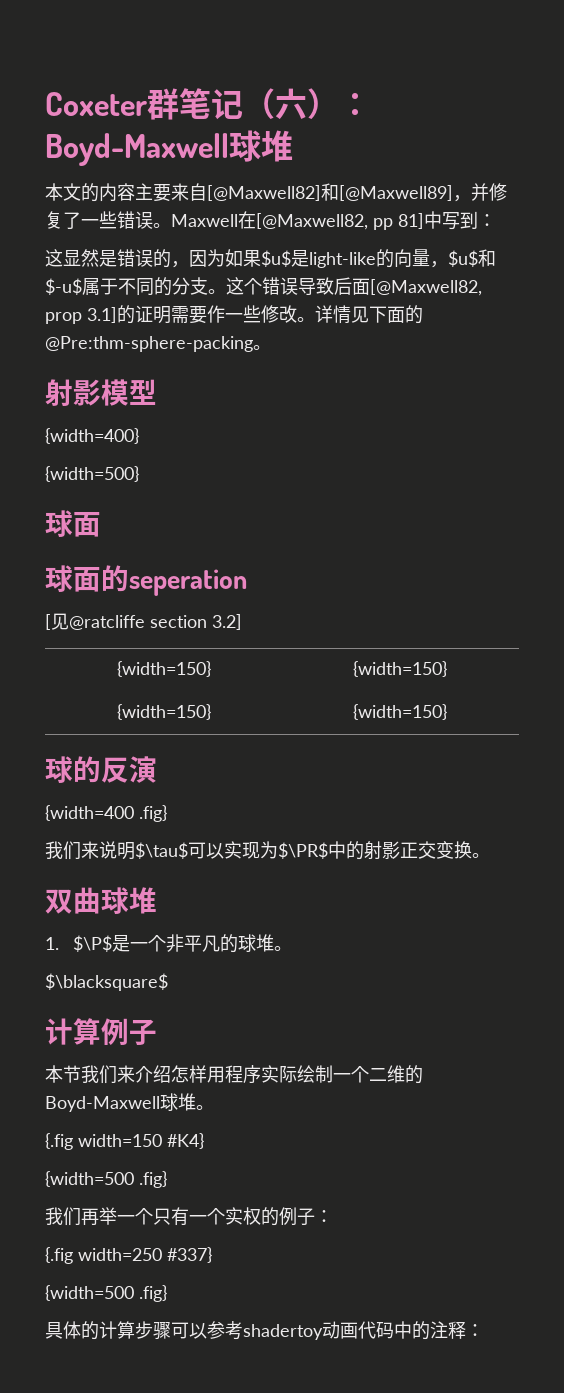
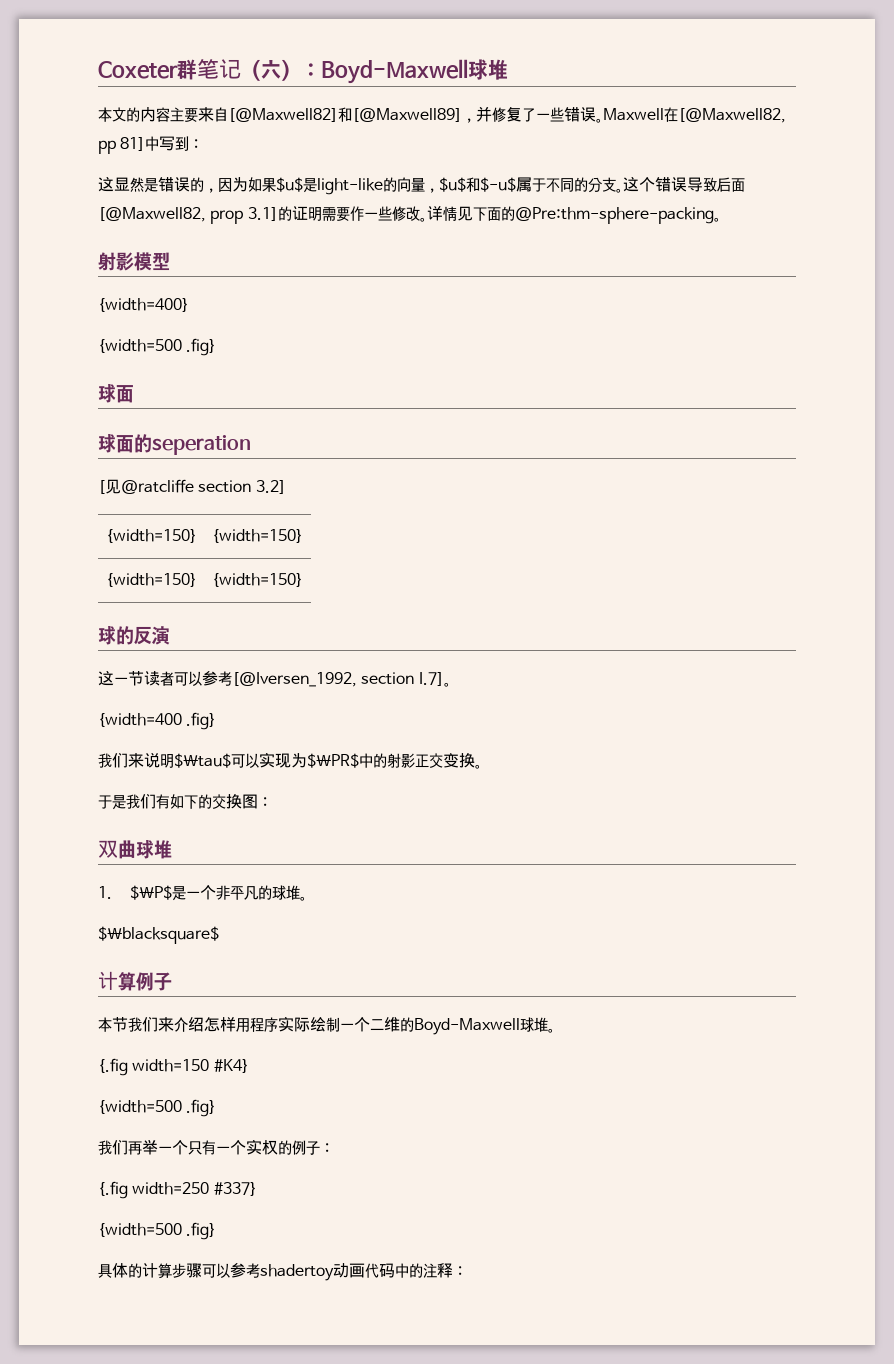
[45,466,139,482] {width=500} -> [98,338,217,356] {width=500 .fig}
(157, 769) none -> [98,671,451,687] // 这一节读者可以参考[@Iversen_1992, section I.7]。
(490, 855) none -> [98,794,272,810] // 于是我们有如下的交换图：

